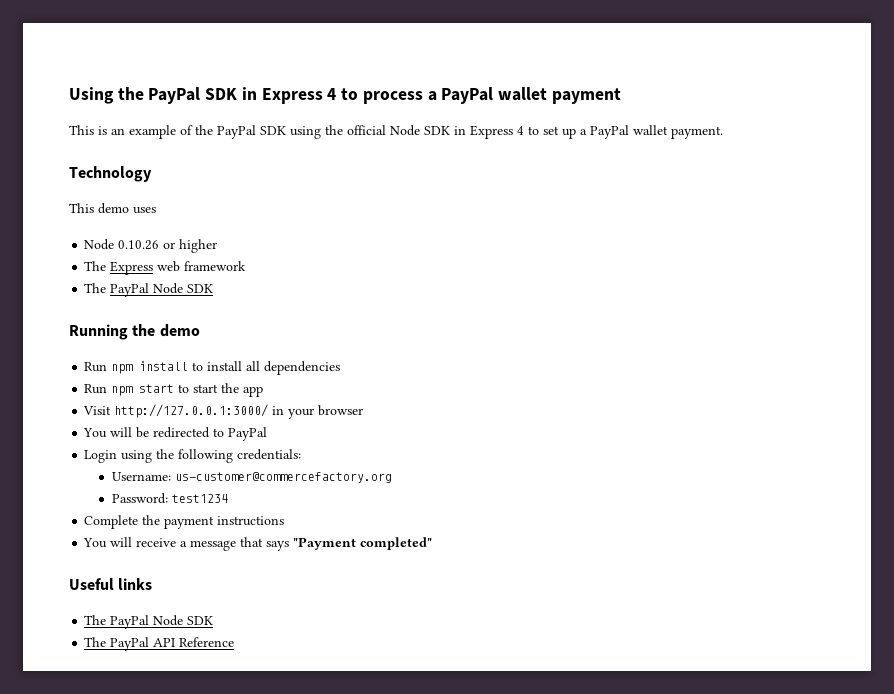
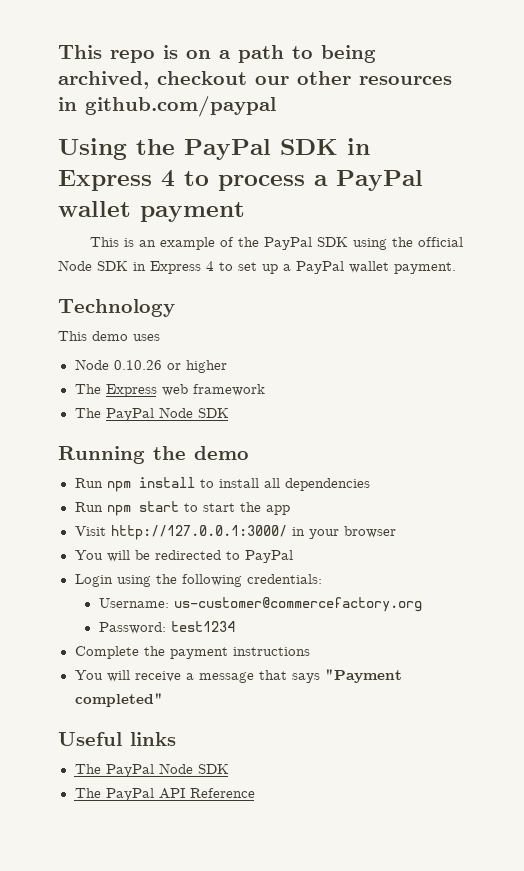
(69, 95) none -> [58,45,376,63] [58,71,452,89] [58,96,276,117] This repo is on a path to being archived, checkout our other resources in github.com/paypal //

